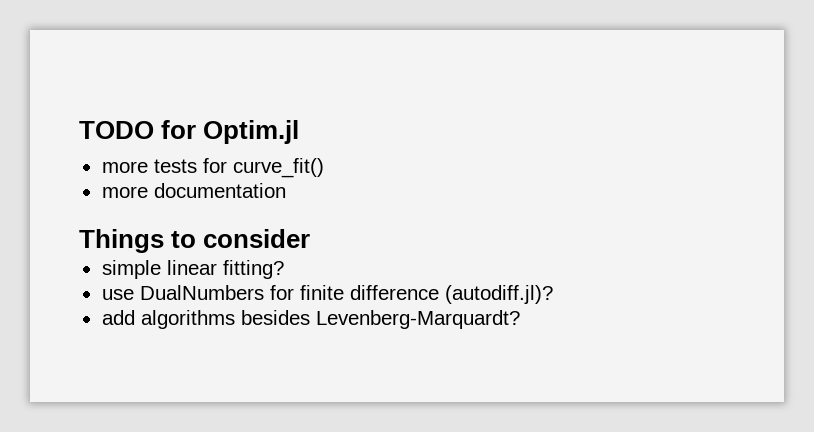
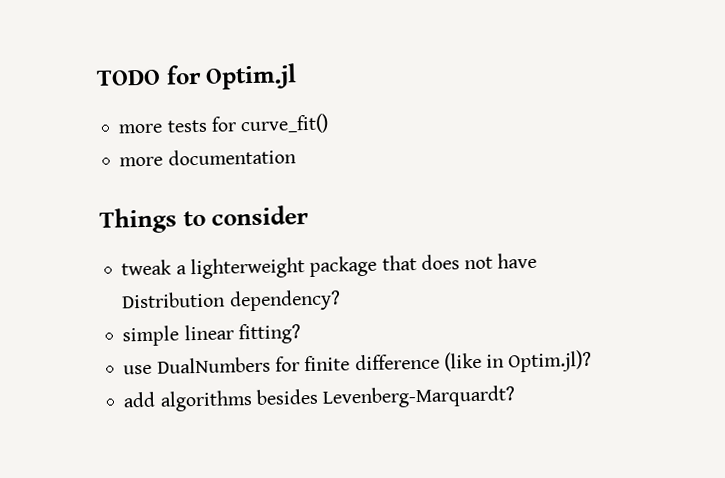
(311, 238) none -> [121,252,538,280] [121,289,341,312] // tweak a lighterweight package that does not have Distribution dependency?
[444,285,553,304] (autodiff.jl)? -> [443,349,593,373] (like in Optim.jl)?

